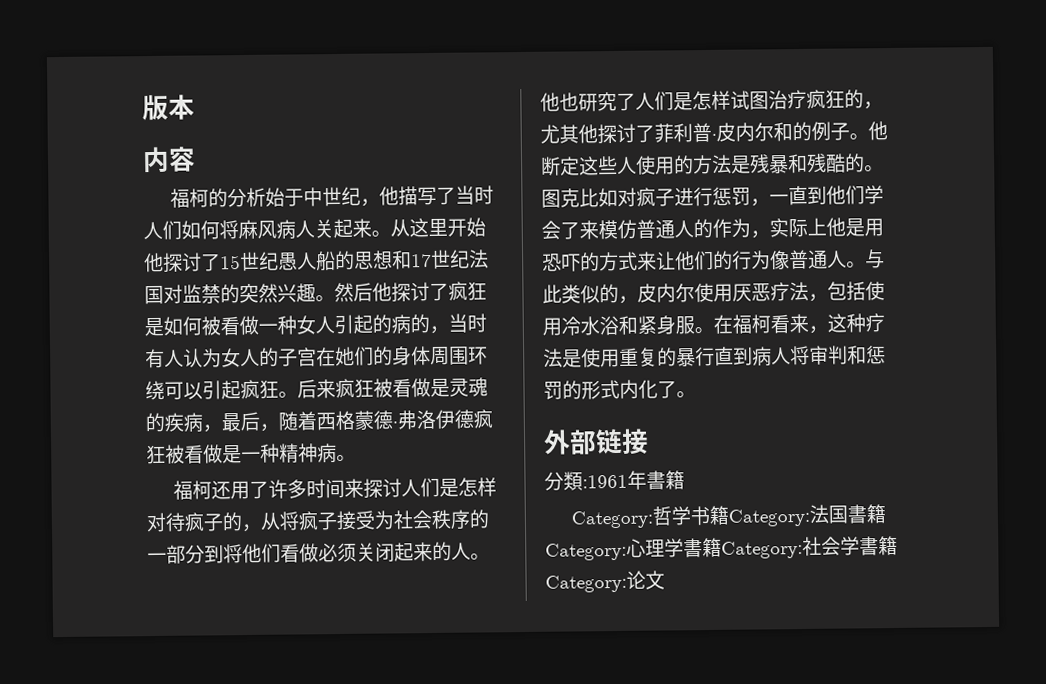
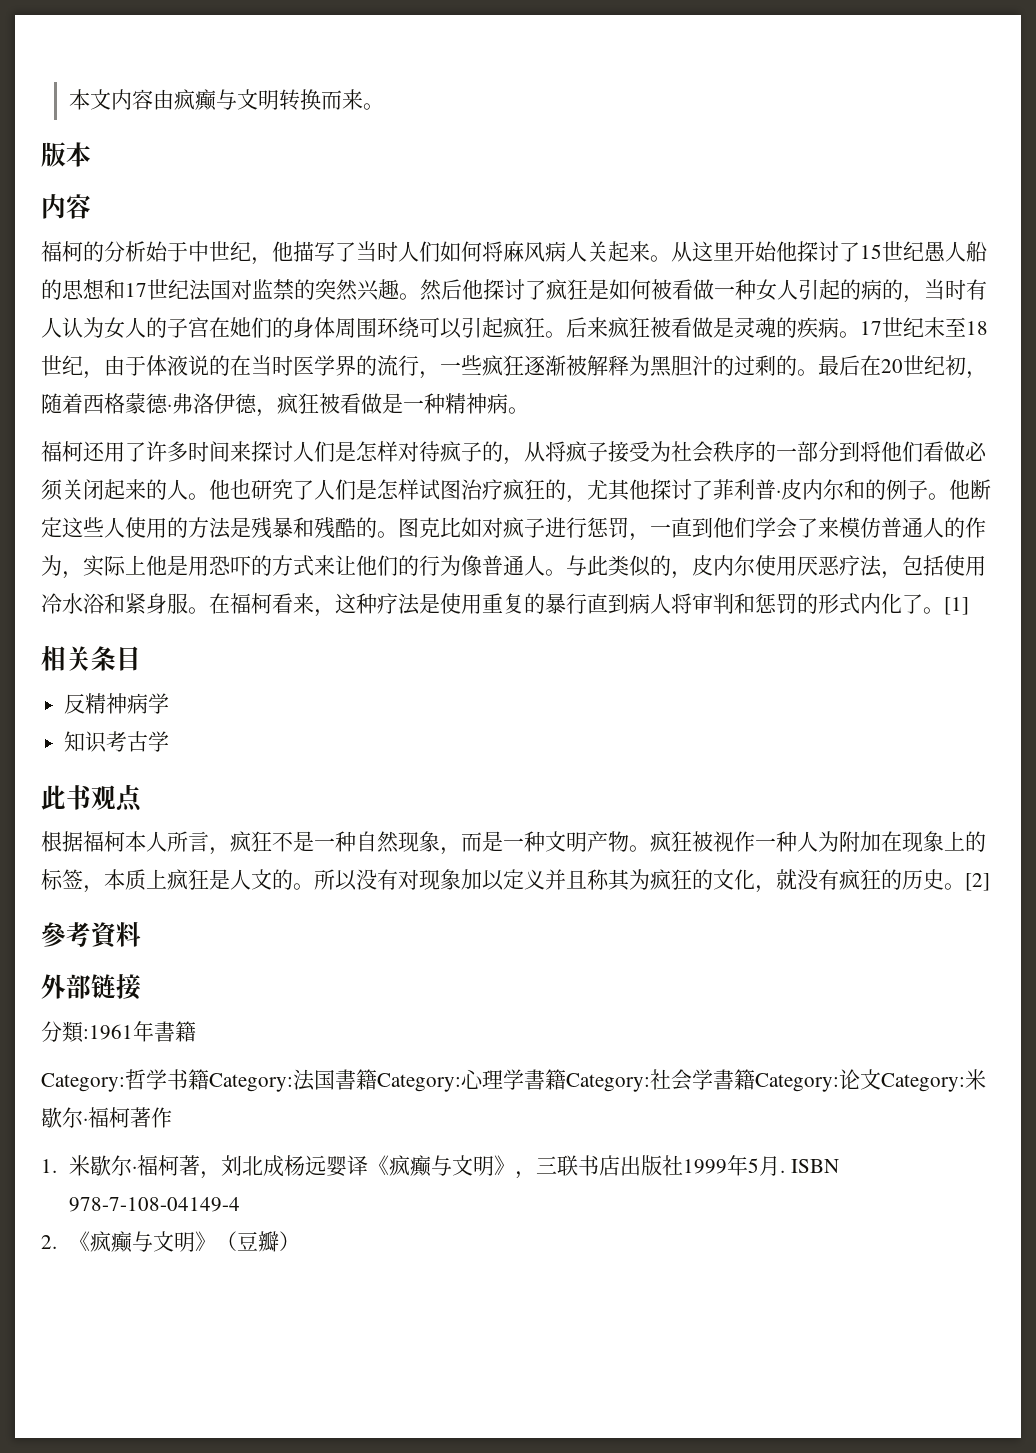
(142, 107) none -> [68,89,384,111] 本文内容由疯癫与文明转换而来。 //
[202,411,260,433] ，最后 -> [839,317,988,338] [41,355,966,379] 。17世纪末至18世纪，由于体液说的在当时医学界的流行，一些疯狂逐渐被解释为黑胆汁的过剩的。最后在20世纪初
(474, 419) none -> [256,409,277,417] ，
(696, 394) none -> [944,597,969,615] [41,646,141,671] [64,693,170,714] [64,731,170,753] [41,784,142,812] [41,831,986,855] [41,869,990,893] [41,922,141,949] [1] // 相关条目 // 反精神病学 // 知识考古学 // 此书观点 // 根据福柯本人所言，疯狂不是一种自然现象，而是一种文明产物。疯狂被视作一种人为附加在现象上的标签，本质上疯狂是人文的。所以没有对现象加以定义并且称其为疯狂的文化，就没有疯狂的历史。[2] // 參考資料
(665, 580) none -> [881,1069,986,1092] [41,1107,172,1128] [41,1155,839,1179] [68,1197,240,1212] [41,1231,300,1253] Category:米歇尔·福柯著作 // 1.米歇尔·福柯著，刘北成杨远婴译《疯癫与文明》，三联书店出版社1999年5月. ISBN 978-7-108-04149-4 // 2.《疯癫与文明》（豆瓣）

